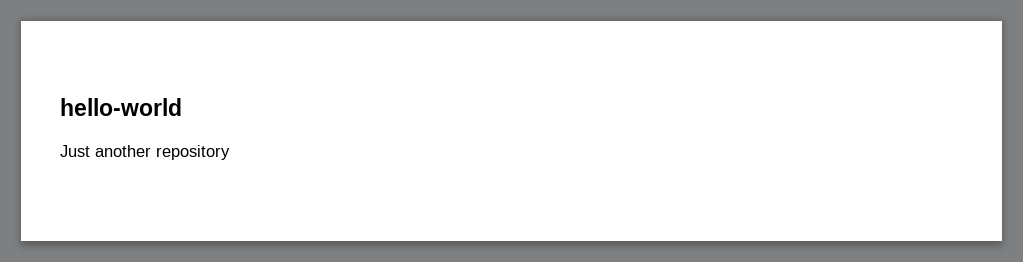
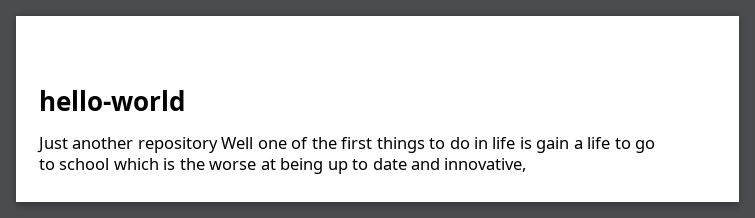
(230, 152) none -> [221,137,656,153] [39,158,527,174] Well one of the first things to do in life is gain a life to go to school which is the worse at being up to date and innovative,

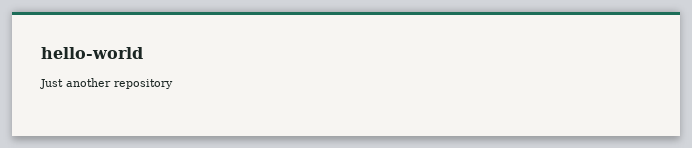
[221,137,656,153] [39,158,527,174] Well one of the first things to do in life is gain a life to go to school which is the worse at being up to date and innovative, -> (173, 84) none

